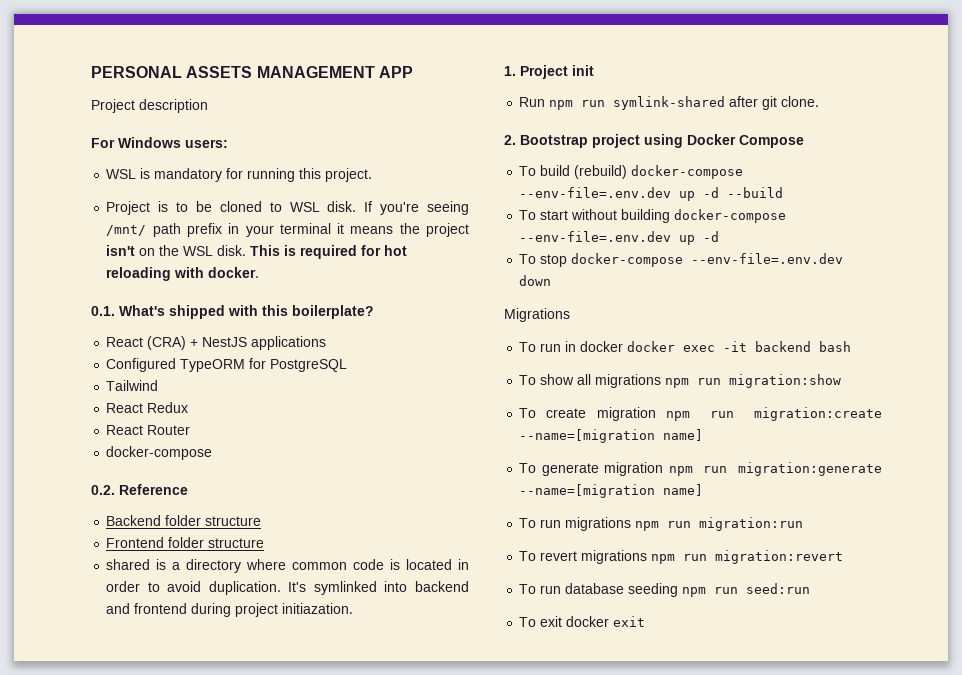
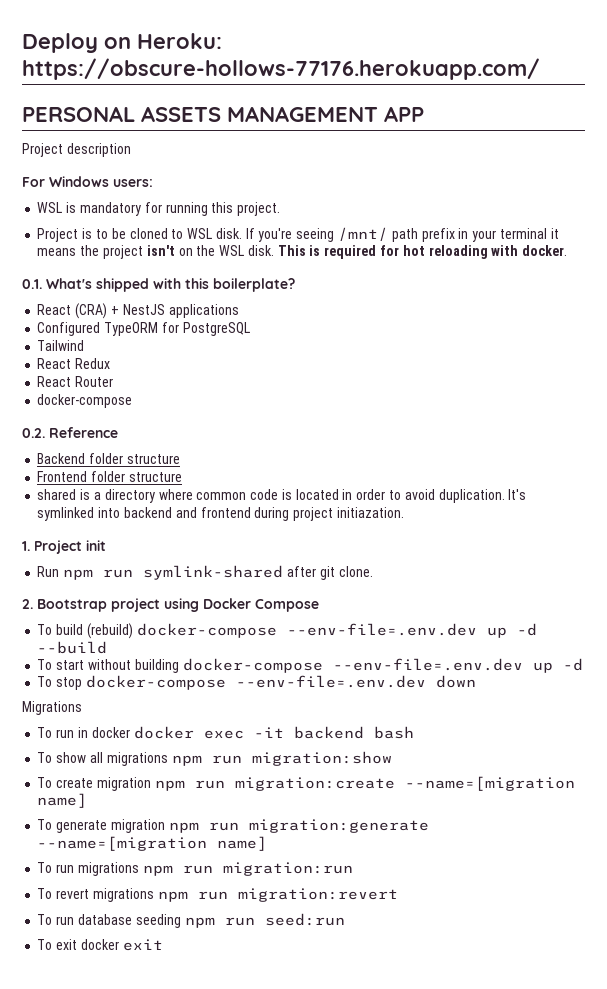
(91, 72) none -> [22,33,222,53] [22,58,540,80] Deploy on Heroku: https://obscure-hollows-77176.herokuapp.com/ //

